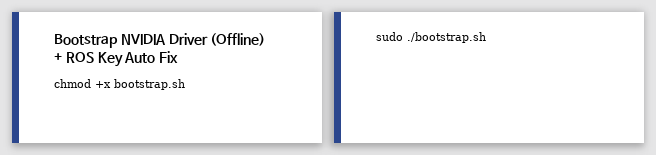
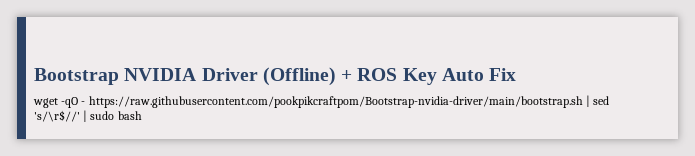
[54,79,185,90] [376,32,486,43] chmod +x bootstrap.sh // sudo ./bootstrap.sh -> [33,95,610,108] [34,110,142,122] wget -qO - https://raw.githubusercontent.com/pookpikcraftpom/Bootstrap-nvidia-driver/main/bootstrap.sh | sed 's/\r$//' | sudo bash

